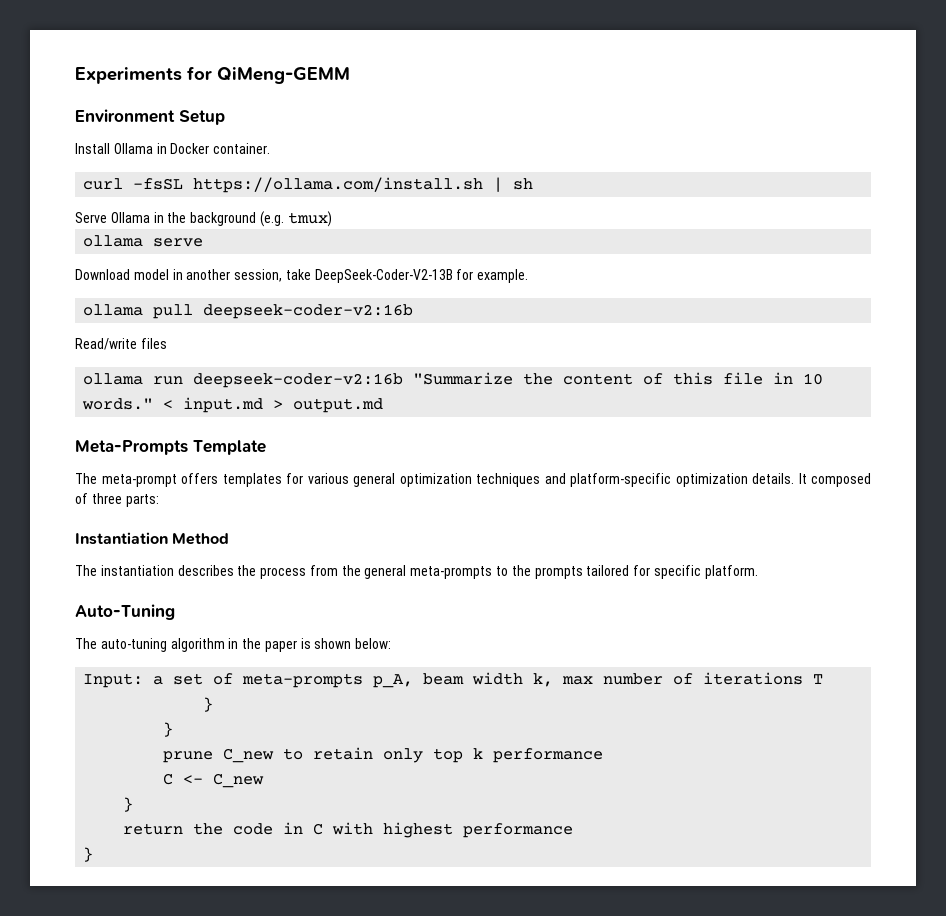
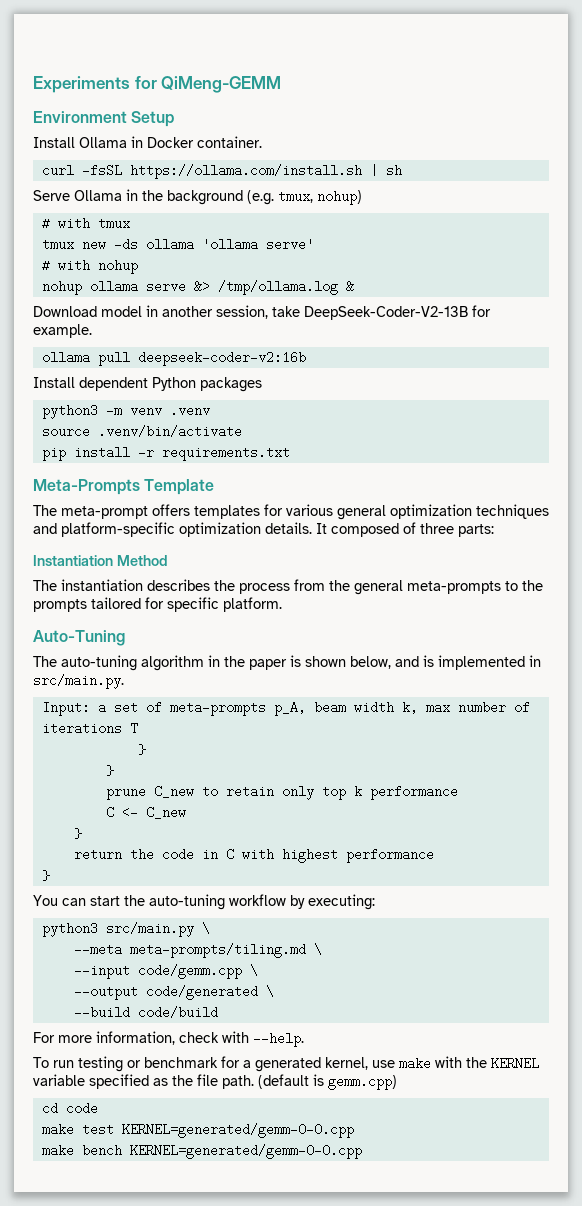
[287,211,332,227] tmux) // -> [278,190,362,205] [41,217,130,230] [41,238,314,251] [41,259,138,274] [41,281,82,295] tmux, nohup) // # with tmux // tmux new -ds ollama 'ollama serve' // # with nohup // nohup
(204, 242) none -> [193,280,354,295] &> /tmp/ollama.log &
[75,338,167,350] [83,372,824,388] [82,397,384,413] Read/write files // ollama run deepseek-coder-v2:16b "Summarize the content of this file in 10 words." < input.md > output.md -> [33,377,262,392] [41,404,210,419] [41,425,242,438] [41,446,290,461] Install dependent Python packages // python3 -m venv .venv // source .venv/bin/activate // pip install -r requirements.txt
[355,638,392,649] below: -> [350,655,541,670] [33,674,124,689] below, and is implemented in src/main.py.
(94, 854) none -> [33,894,375,910] [41,922,210,937] [73,943,322,958] [73,964,258,979] [73,985,274,1000] [73,1006,218,1019] [33,1031,304,1047] [33,1056,539,1072] [33,1074,397,1090] [41,1102,98,1115] [41,1123,354,1138] [41,1144,362,1159] // You can start the auto-tuning workflow by executing: // python3 src/main.py \ // --meta meta-prompts/tiling.md \ // --input code/gemm.cpp \ // --output code/generated \ // --build code/build // For more information, check with --help. // To run testing or benchmark for a generated kernel, use make with the KERNEL variable specified as the file path. (default is gemm.cpp) // cd code // make test KERNEL=generated/gemm-0-0.cpp // make bench KERNEL=generated/gemm-0-0.cpp

